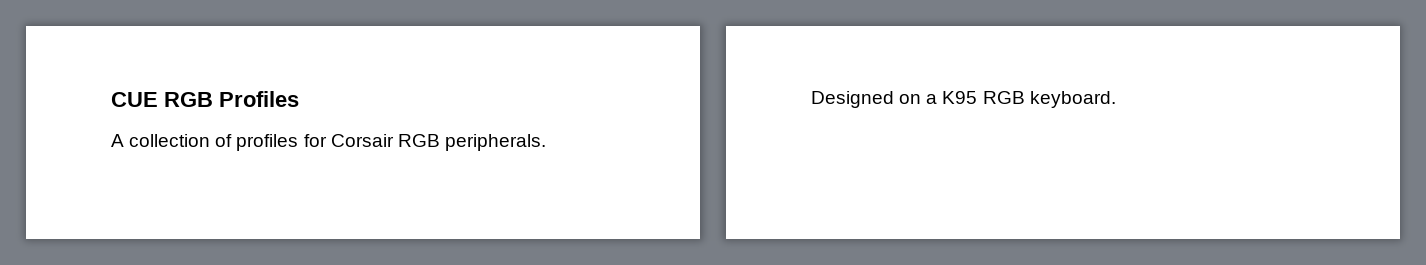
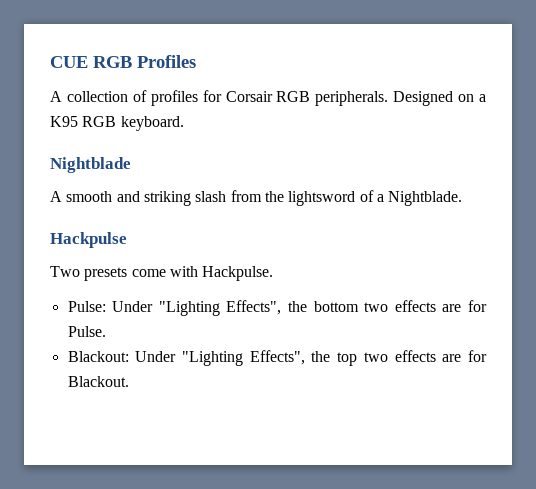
(1116, 99) none -> [50,157,131,173] [50,190,463,206] [50,232,127,248] [50,266,274,281] [67,300,488,316] [67,326,106,337] [67,350,487,366] [67,376,129,387] // Nightblade // A smooth and striking slash from the lightsword of a Nightblade. // Hackpulse // Two presets come with Hackpulse. // Pulse: Under "Lighting Effects", the bottom two effects are for Pulse. // Blackout: Under "Lighting Effects", the top two effects are for Blackout.

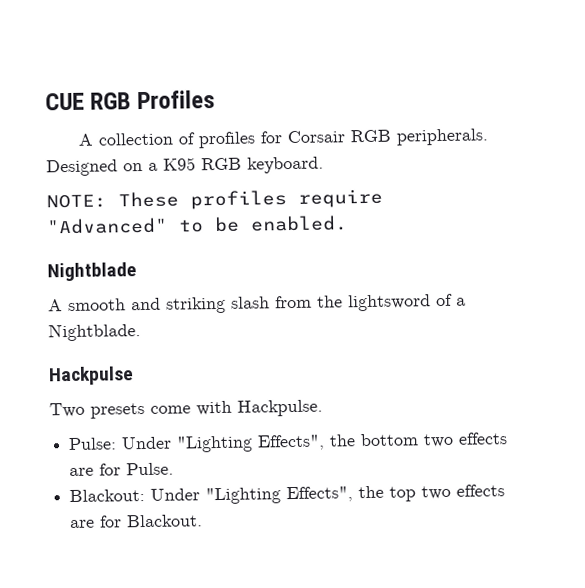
(184, 123) none -> [46,188,383,210] [46,215,348,235] // NOTE: These profiles require "Advanced" to be enabled.

